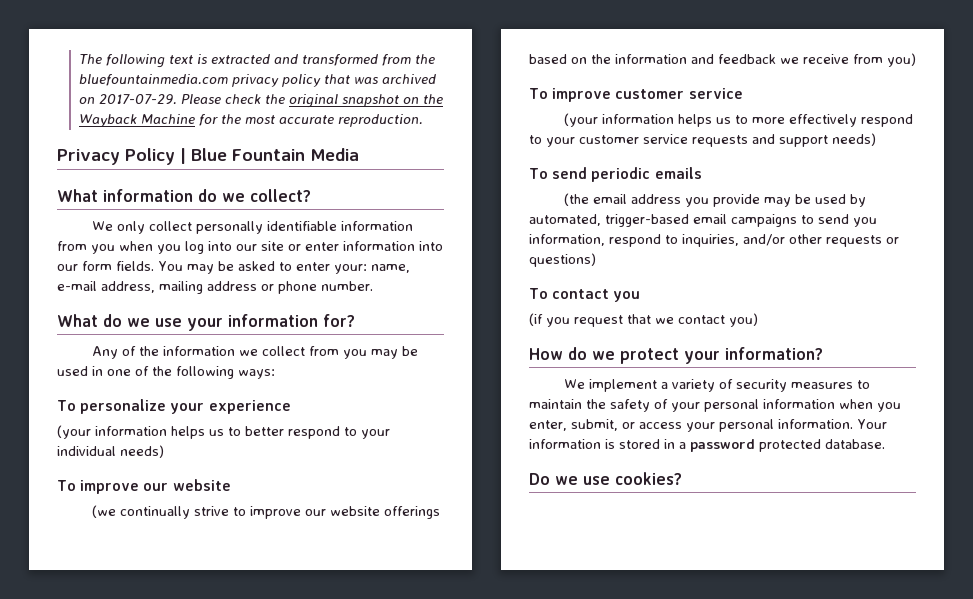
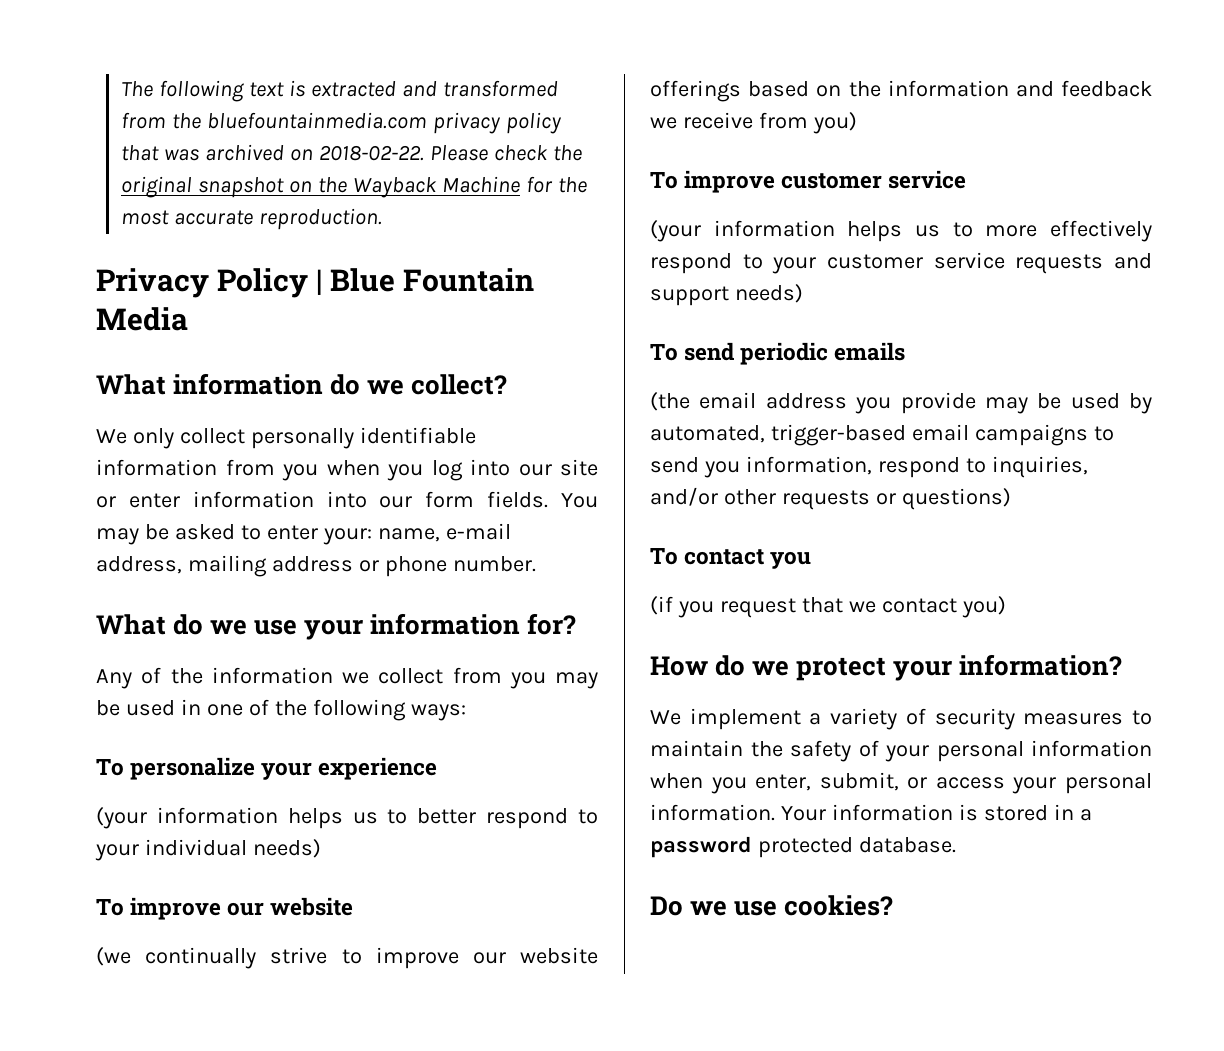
[99,94,178,105] 2017-07-29. -> [318,145,424,161] 2018-02-22.

